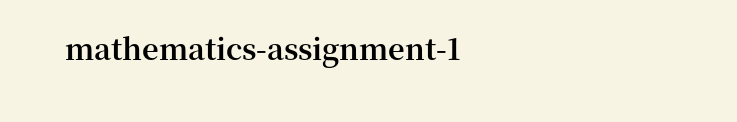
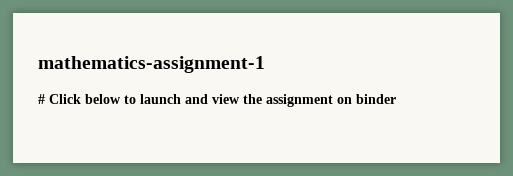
(461, 52) none -> [38,94,396,107] // # Click below to launch and view the assignment on binder

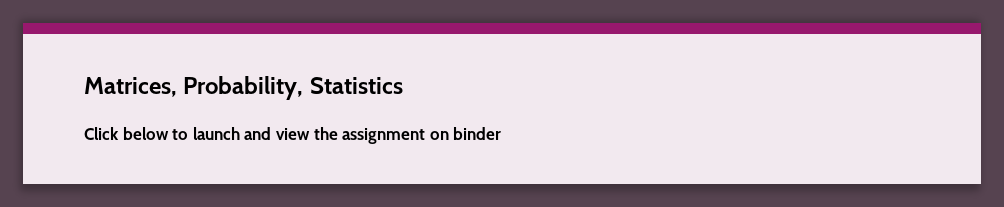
[38,56,265,73] [38,94,45,104] mathematics-assignment-1 // # -> [84,76,403,100] Matrices, Probability, Statistics //

